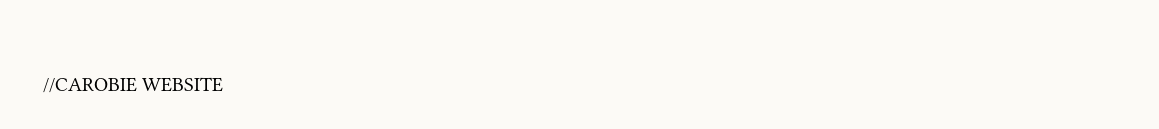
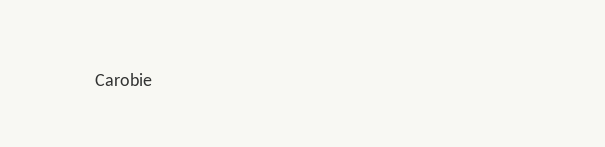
[43,77,224,93] //CAROBIE WEBSITE -> [95,73,152,86] Carobie

